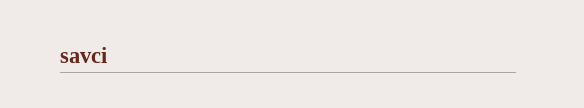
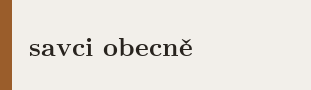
(107, 55) none -> [103,38,193,56] obecně

